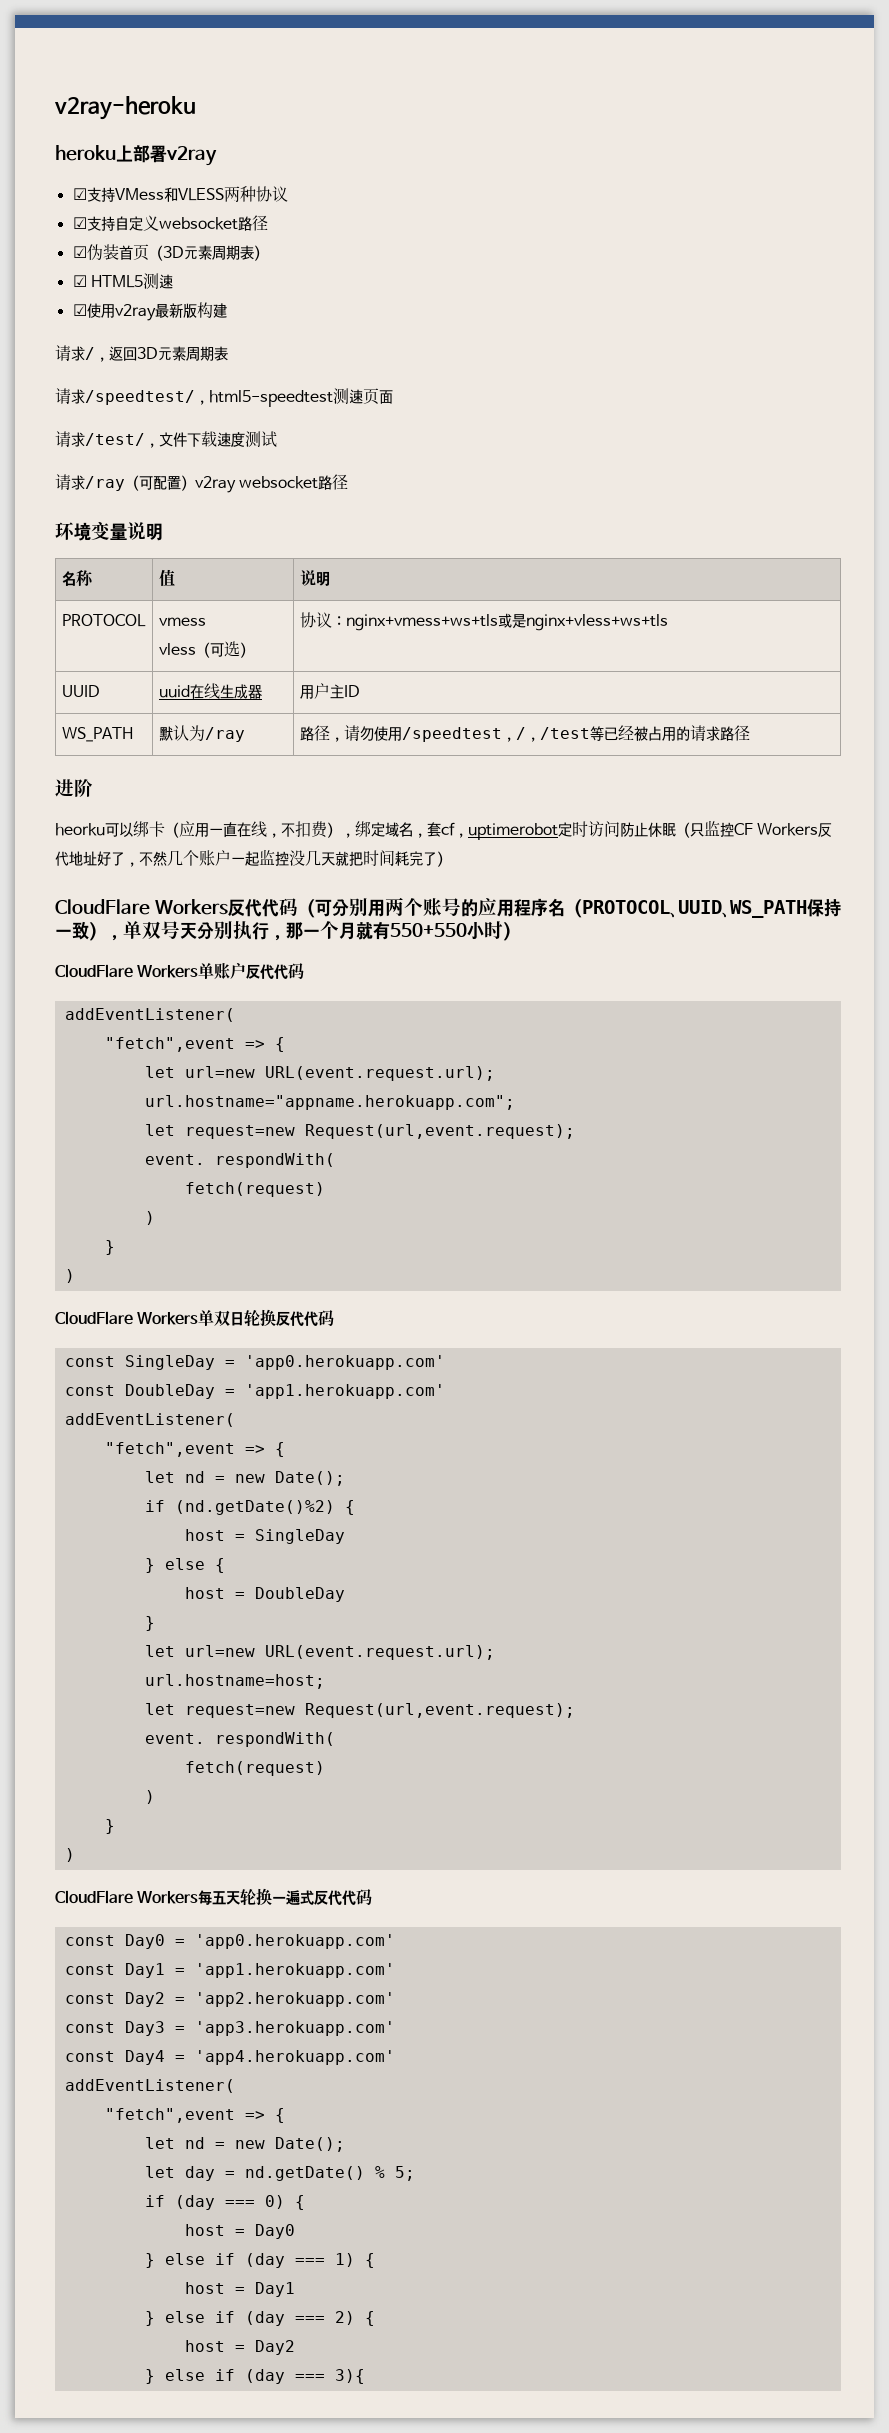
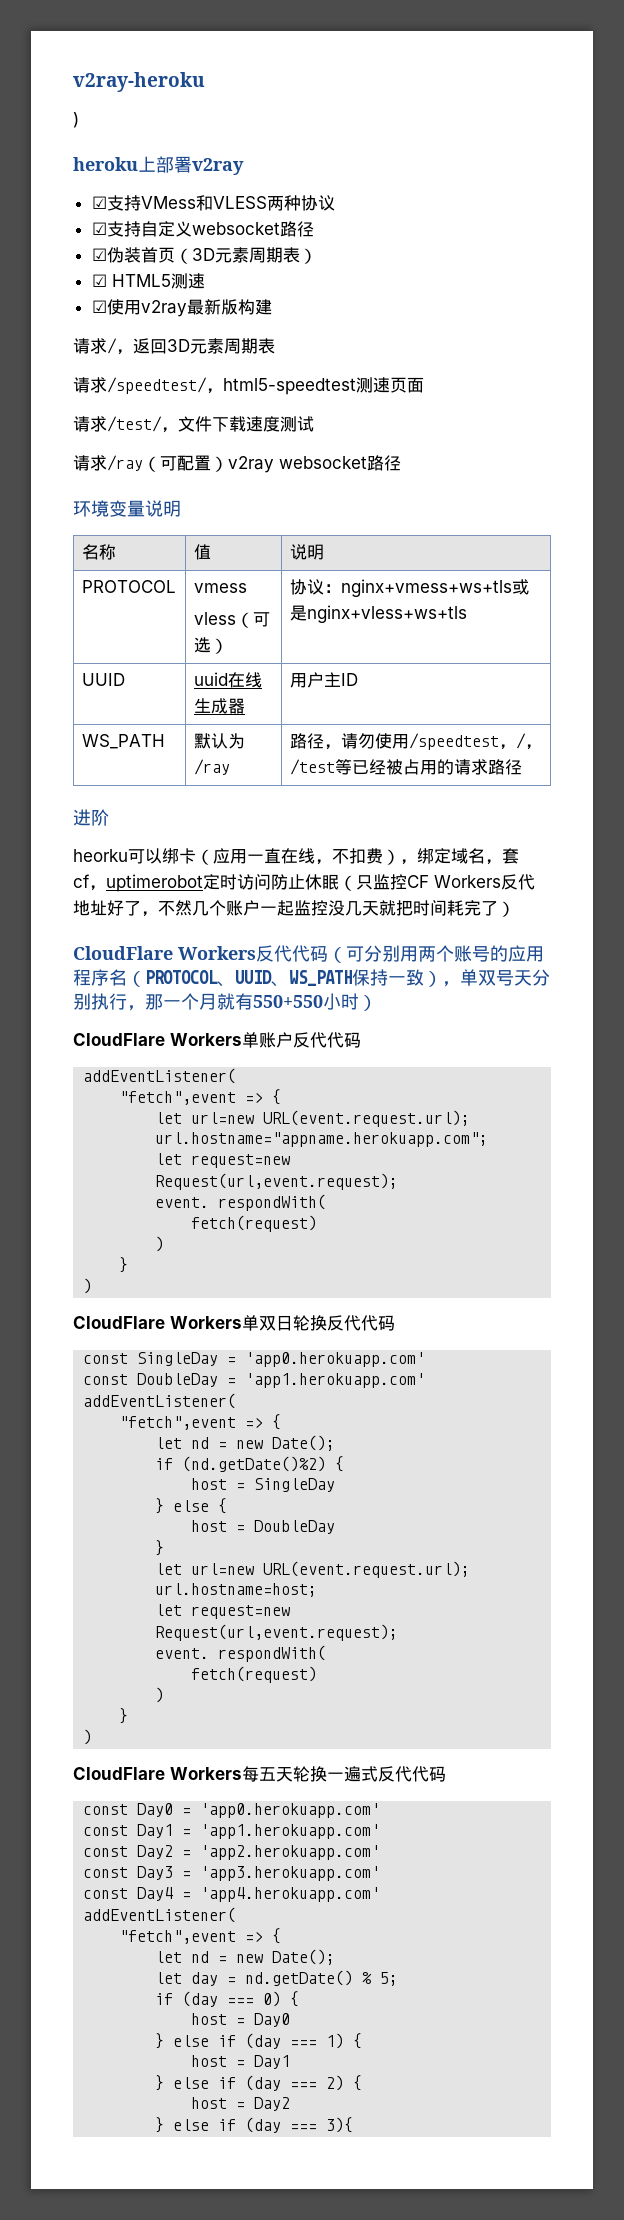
(196, 108) none -> [73,112,79,128] // )

